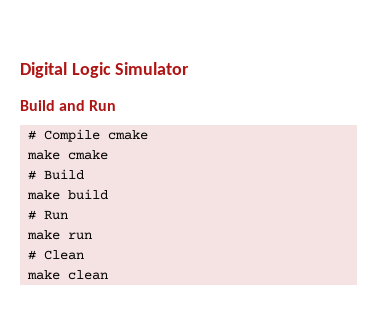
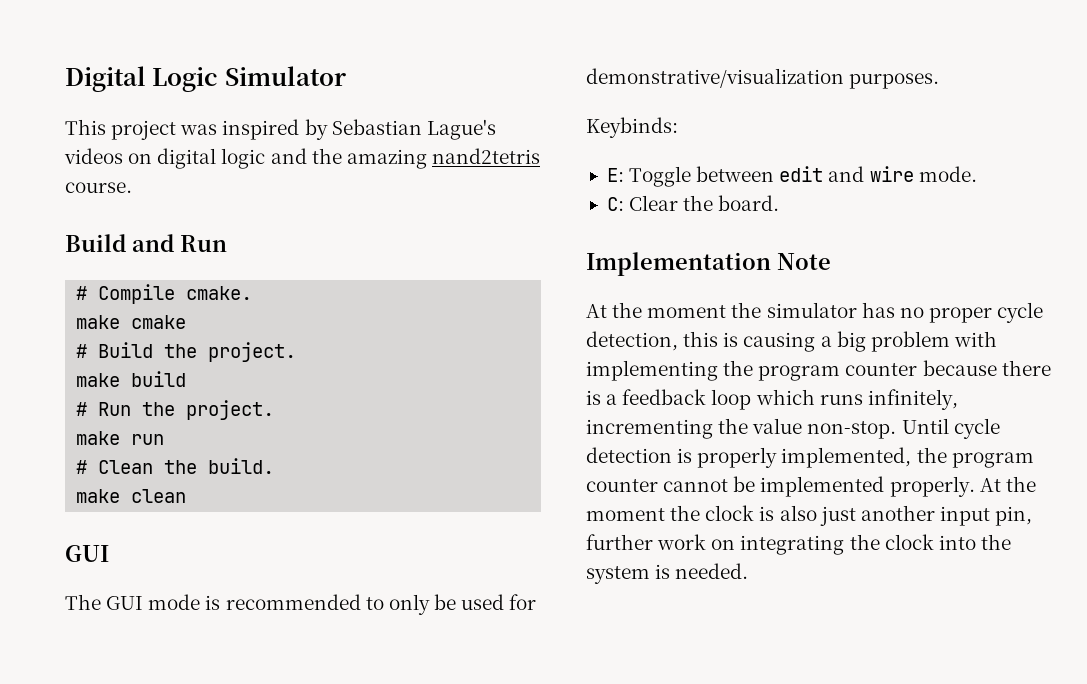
(190, 68) none -> [65,119,496,140] [64,148,540,169] [65,182,132,193] // This project was inspired by Sebastian Lague's videos on digital logic and the amazing nand2tetris course.
[107,130,148,140] cmake -> [186,286,253,300] cmake.
(84, 174) none -> [164,342,297,362] the project.
(68, 215) none -> [142,400,275,420] the project.
(84, 255) none -> [164,458,275,474] the build.
(108, 275) none -> [65,545,109,562] [65,594,537,615] [586,68,940,89] [586,117,678,138] [606,166,977,187] [606,195,780,211] [586,252,831,276] [586,302,1044,323] [586,331,997,352] [586,360,1051,381] [586,389,958,410] [586,418,1000,439] [586,447,1034,468] [586,476,1036,497] [586,505,1033,526] [586,534,1011,555] [586,563,749,584] // GUI // The GUI mode is recommended to only be used for demonstrative/visualization purposes. // Keybinds: // E: Toggle between edit and wire mode. // C: Clear the board. // Implementation Note // At the moment the simulator has no proper cycle detection, this is causing a big problem with implementing the program counter because there is a feedback loop which runs infinitely, incrementing the value non-stop. Until cycle detection is properly implemented, the program counter cannot be implemented properly. At the moment the clock is also just another input pin, further work on integrating the clock into the system is needed.

